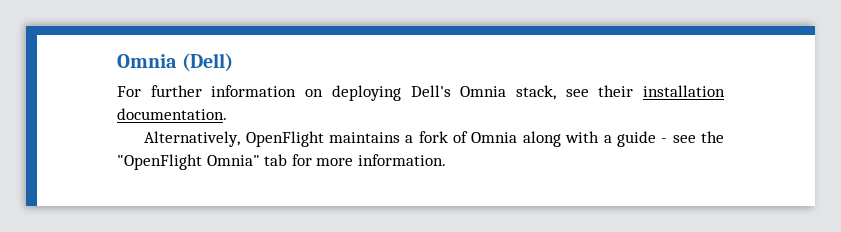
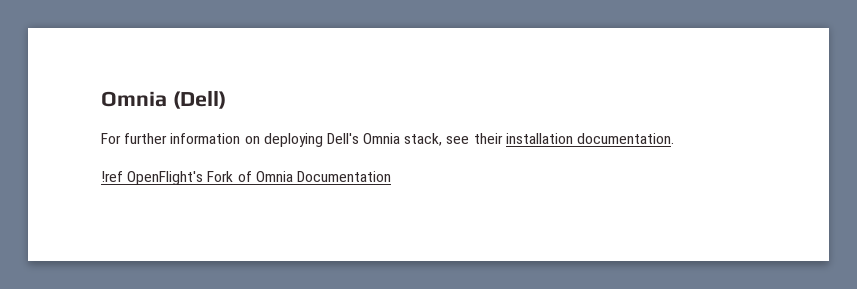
[144,131,724,147] [117,154,446,170] Alternatively, OpenFlight maintains a fork of Omnia along with a guide - see the "OpenFlight Omnia" tab for more information. -> [101,171,391,185] !ref OpenFlight's Fork of Omnia Documentation

